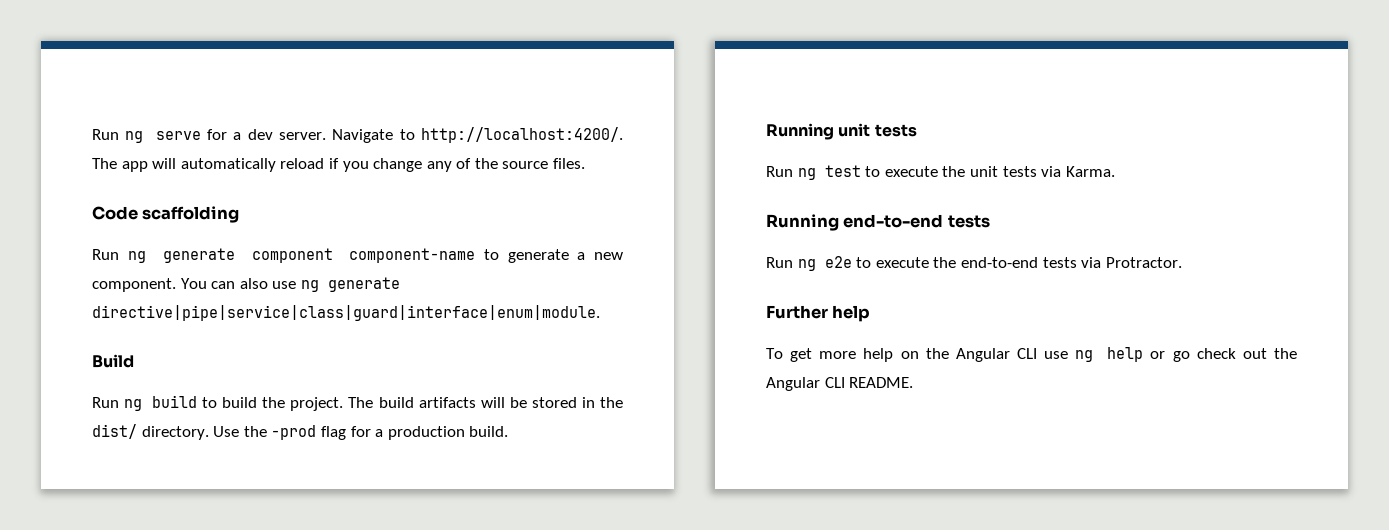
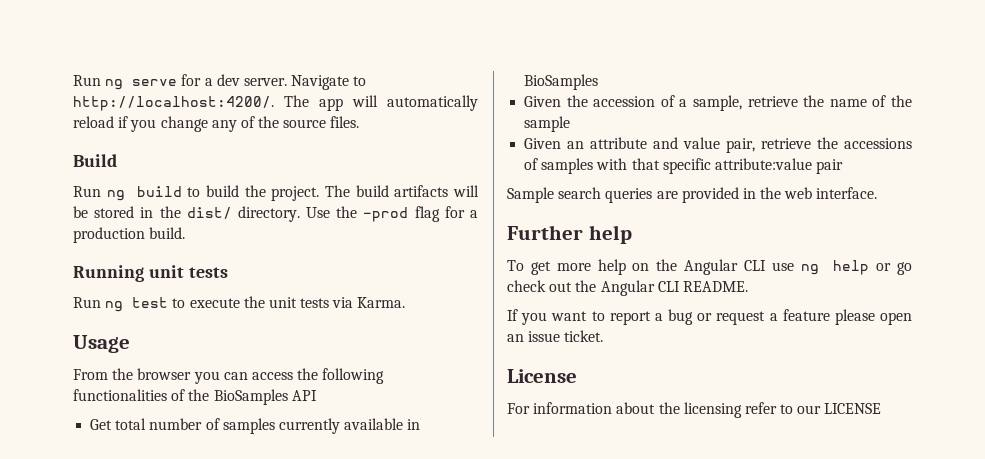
[92,206,240,223] [92,248,623,263] [92,277,400,292] [92,305,600,321] // Code scaffolding // Run ng generate component component-name to generate a new component. You can also use ng generate directive|pipe|service|class|guard|interface|enum|module. -> (360, 122) none
[766,214,990,231] [766,256,1182,271] Running end-to-end tests // Run ng e2e to execute the end-to-end tests via Protractor. -> [73,335,130,353] [73,368,385,384] [73,389,317,405] [90,418,421,434] [524,74,599,90] [524,95,912,111] [524,116,571,132] [524,137,912,153] [524,158,844,174] [507,187,878,203] Usage // From the browser you can access the following functionalities of the BioSamples API // Get total number of samples currently available in BioSamples // Given the accession of a sample, retrieve the name of the sample // Given an attribute and value pair, retrieve the accessions of samples with that specific attribute:value pair // Sample search queries are provided in the web interface.
(914, 382) none -> [507,309,912,325] [507,330,604,342] [507,369,577,383] [507,402,882,418] // If you want to report a bug or request a feature please open an issue ticket. // License // For information about the licensing refer to our LICENSE

